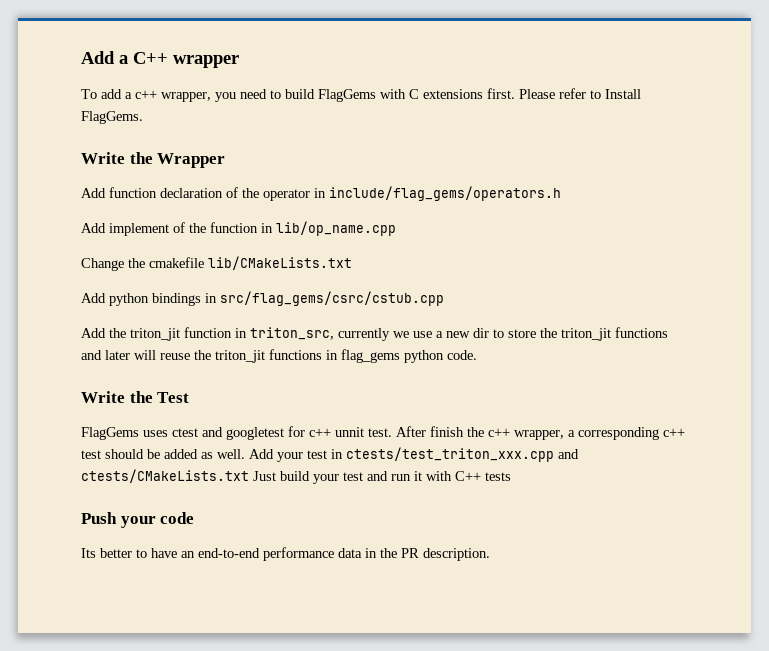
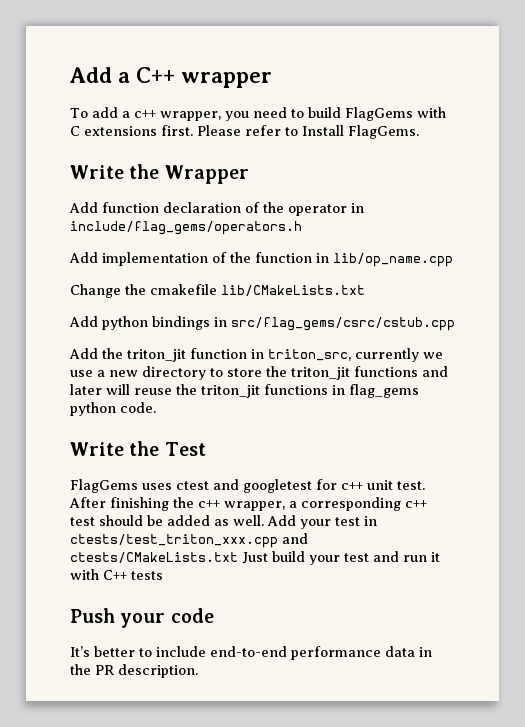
[109,223,169,236] implement -> [102,252,208,266] implementation
[473,328,489,338] dir -> [142,366,206,380] directory
[335,427,364,437] unnit -> [367,480,393,490] unit
[430,426,464,437] finish -> [110,497,169,511] finishing
[81,548,96,558] Its -> [70,646,90,657] It’s
[151,548,195,558] have an -> [156,646,206,657] include

